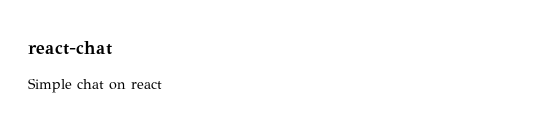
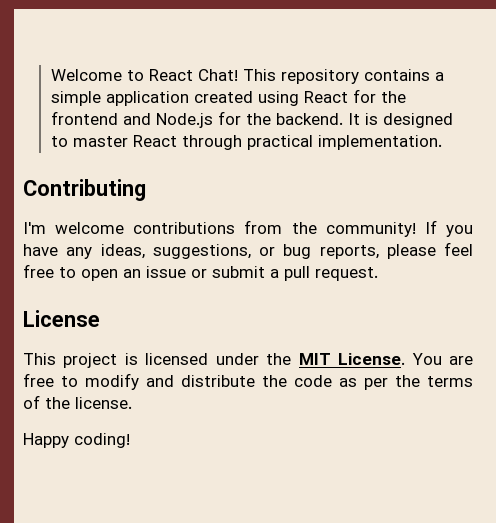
[28,41,112,55] [28,78,162,93] react-chat // Simple chat on react -> [50,69,444,84] [50,89,406,106] [50,111,453,128] [50,135,442,150] [23,179,146,201] [23,220,474,237] [23,242,473,259] [23,264,378,281] [23,310,100,327] [23,353,474,368] [23,373,473,390] [23,395,132,409] [23,433,130,448] Welcome to React Chat! This repository contains a simple application created using React for the frontend and Node.js for the backend. It is designed to master React through practical implementation. // Contributing // I'm welcome contributions from the community! If you have any ideas, suggestions, or bug reports, please feel free to open an issue or submit a pull request. // License // This project is licensed under the MIT License. You are free to modify and distribute the code as per the terms of the license. // Happy coding!

